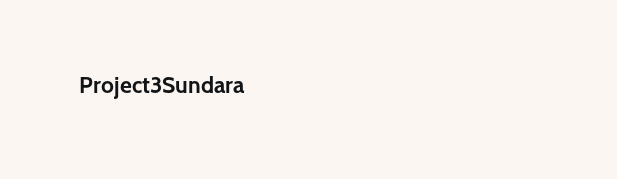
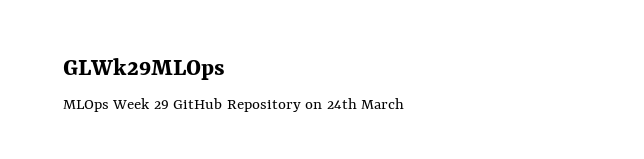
[79,76,245,99] Project3Sundara -> [63,58,225,80] [63,98,405,112] GLWk29MLOps // MLOps Week 29 GitHub Repository on 24th March

